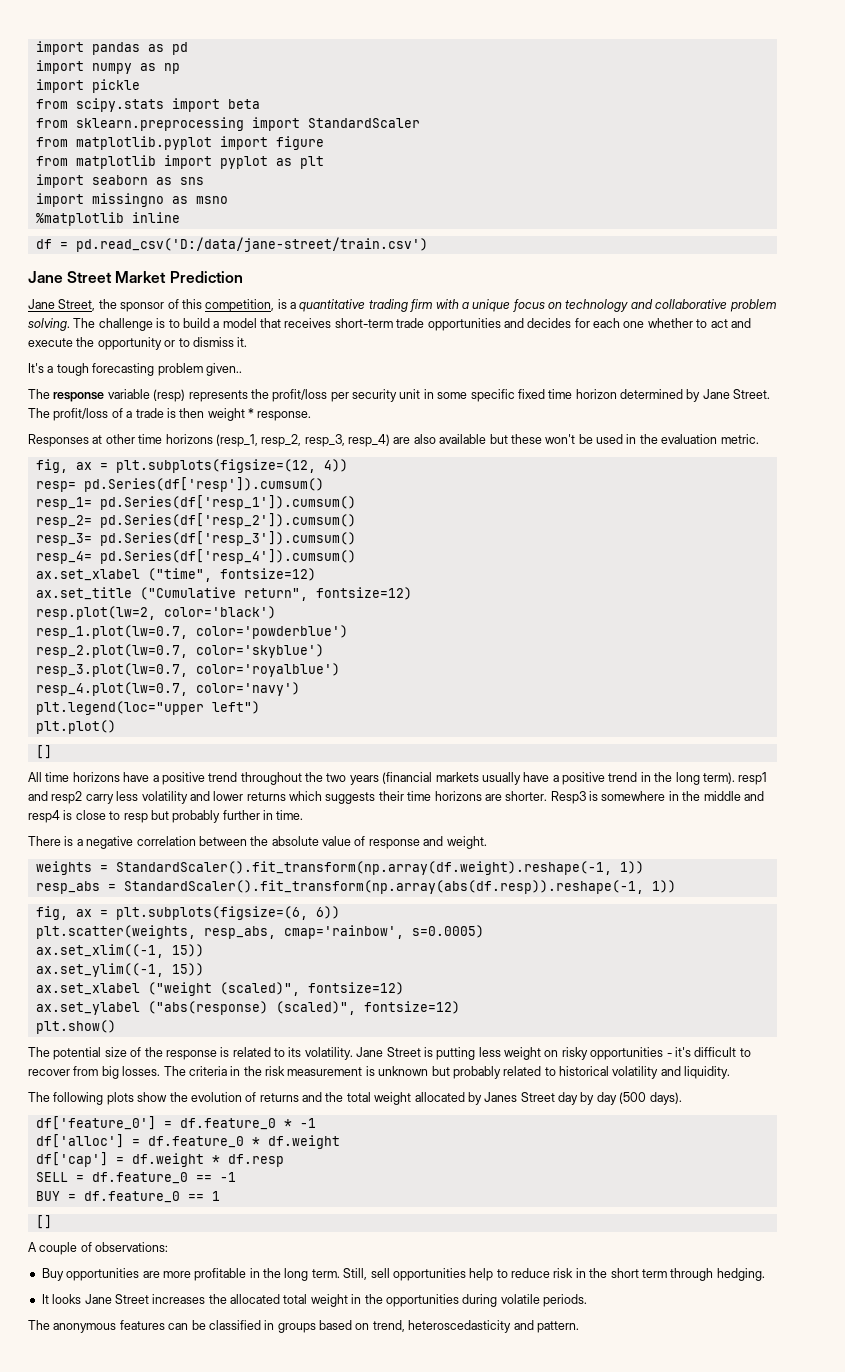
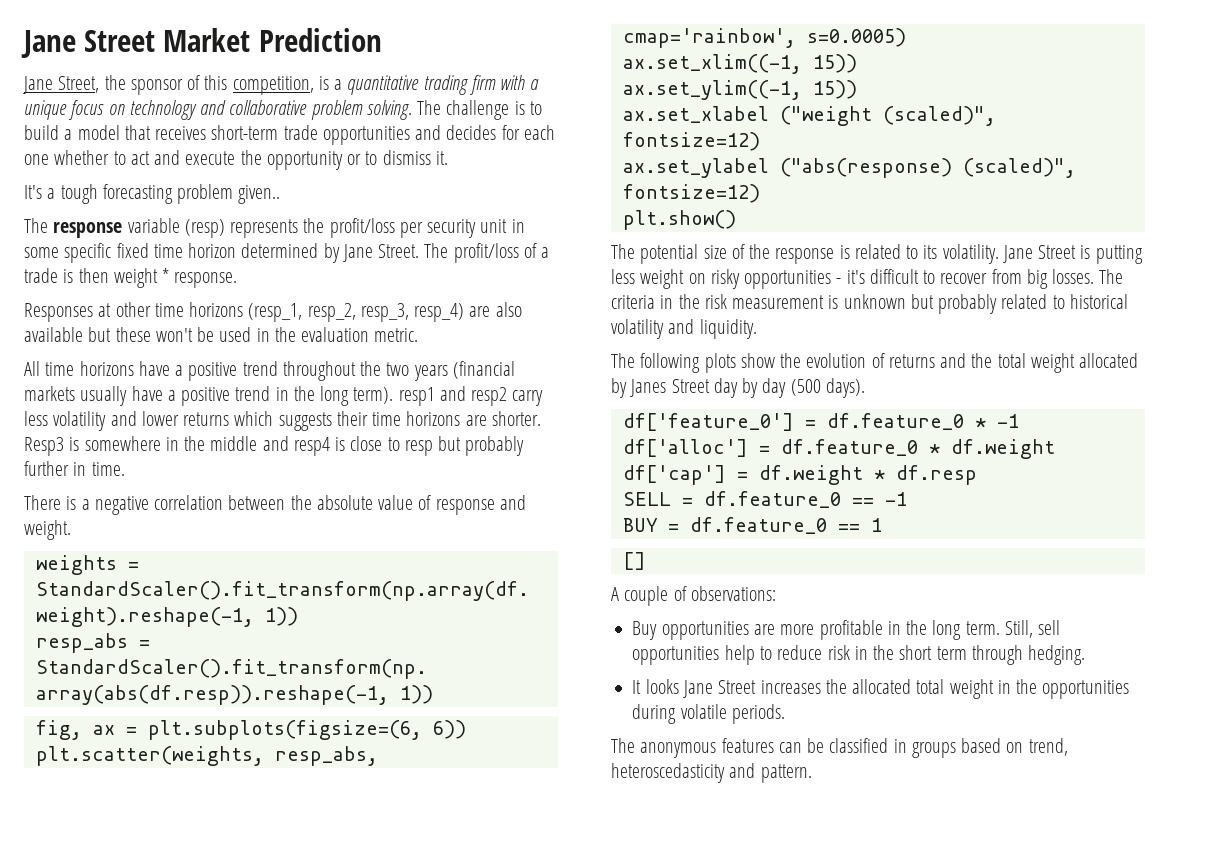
[35,41,188,55] [35,60,180,74] [35,79,140,93] [35,98,260,112] [35,117,420,131] [35,136,324,150] [35,155,324,169] [35,174,204,188] [35,193,228,207] [35,212,180,226] [35,237,428,252] import pandas as pd // import numpy as np // import pickle // from scipy.stats import beta // from sklearn.preprocessing import StandardScaler // from matplotlib.pyplot import figure // from matplotlib import pyplot as plt // import seaborn as sns // import missingno as msno // %matplotlib inline // df = pd.read_csv('D:/data/jane-street/train.csv') // -> (21, 44) none
[35,459,348,473] [35,477,324,492] [35,495,356,510] [35,513,356,528] [35,531,356,546] [35,549,356,564] [35,568,316,582] [35,587,412,601] [35,606,276,620] [35,625,348,639] [35,644,324,658] [35,663,340,677] [35,682,300,696] [35,701,260,715] [35,720,116,734] [35,745,52,759] // fig, ax = plt.subplots(figsize=(12, 4)) // resp= pd.Series(df['resp']).cumsum() // resp_1= pd.Series(df['resp_1']).cumsum() // resp_2= pd.Series(df['resp_2']).cumsum() // resp_3= pd.Series(df['resp_3']).cumsum() // resp_4= pd.Series(df['resp_4']).cumsum() // ax.set_xlabel ("time", fontsize=12) // ax.set_title ("Cumulative return", fontsize=12) // resp.plot(lw=2, color='black') // resp_1.plot(lw=0.7, color='powderblue') // resp_2.plot(lw=0.7, color='skyblue') // resp_3.plot(lw=0.7, color='royalblue') // resp_4.plot(lw=0.7, color='navy') // plt.legend(loc="upper left") // plt.plot() // [] -> (419, 335) none

